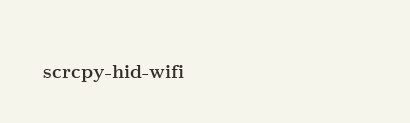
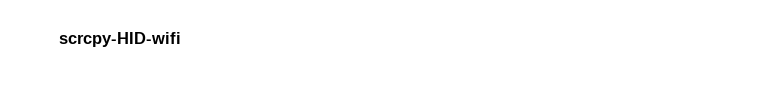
[43,65,184,82] scrcpy-hid-wifi -> [59,32,181,47] scrcpy-HID-wifi

